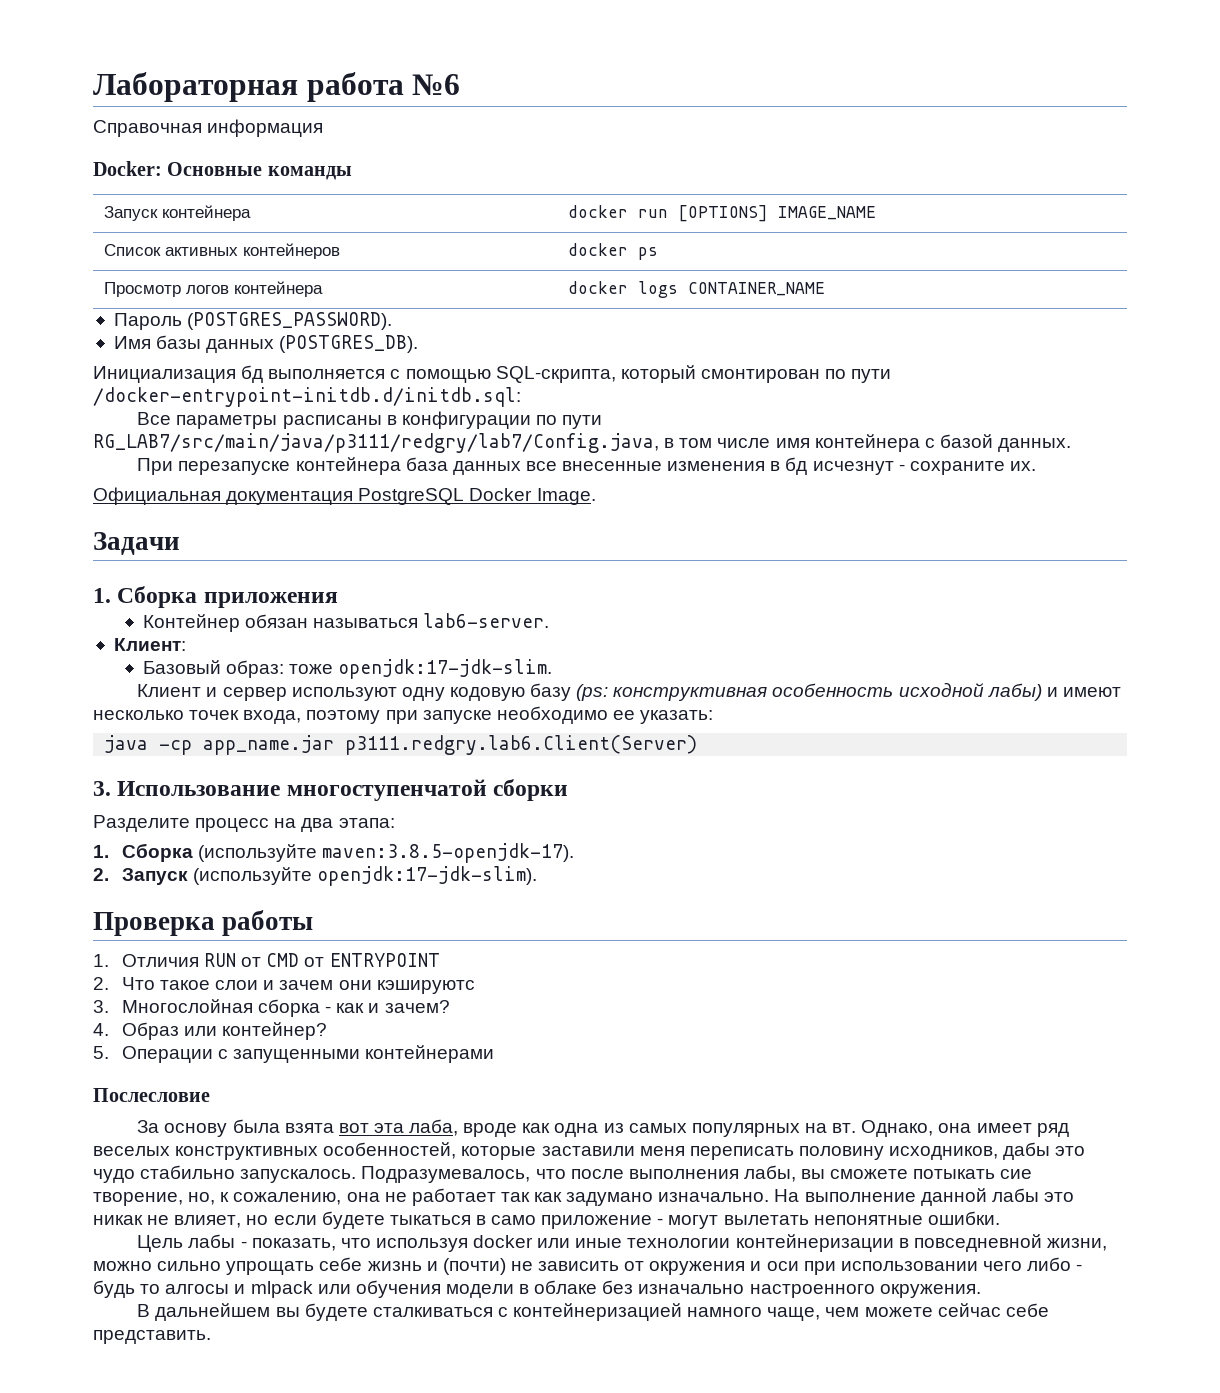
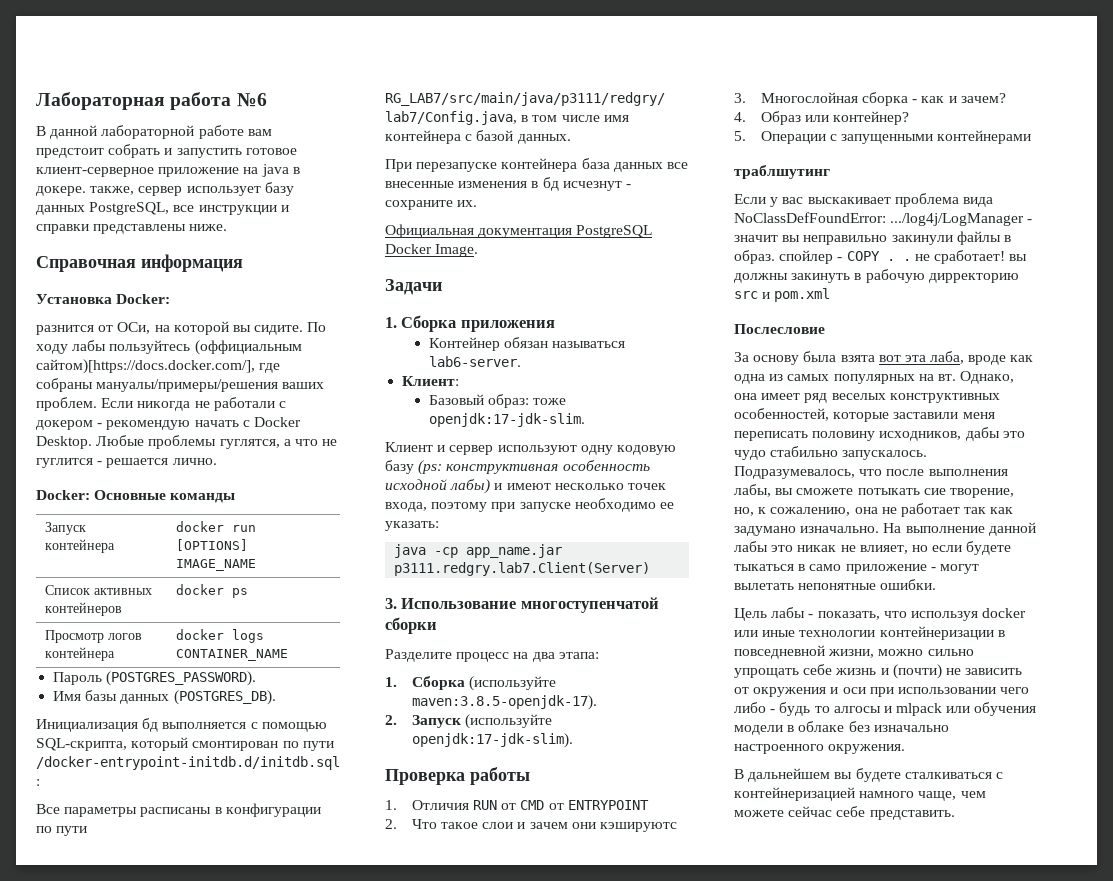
[93,119,324,137] Справочная информация -> [36,125,272,139] [36,144,297,158] [36,164,300,177] [36,182,294,196] [36,202,289,215] [36,224,228,234] [36,254,243,272] [36,294,171,304] [36,321,327,335] [36,340,302,355] [36,359,281,374] [36,378,325,392] [36,397,286,411] [36,417,301,430] [36,435,338,449] [36,458,217,468] В данной лабораторной работе вам предстоит собрать и запустить готовое клиент-серверное приложение на java в докере. также, сервер использует базу данных PostgreSQL, все инструкции и справки представлены ниже. // Справочная информация // Установка Docker: // разнится от ОСи, на которой вы сидите. По ходу лабы пользуйтесь (оффициальным сайтом)[https://docs.docker.com/], где собраны мануалы/примеры/решения ваших проблем. Если никогда не работали с докером - рекомендую начать с Docker Desktop. Любые проблемы гуглятся, а что не гуглится - решается лично.
[345,735,698,755] p3111.redgry.lab6.Client(Server) -> [394,562,651,576] p3111.redgry.lab7.Client(Server)
(495, 1054) none -> [734,165,830,179] [734,193,993,207] [734,212,1033,226] [734,231,1011,245] [734,250,1028,264] [734,269,1019,283] [734,288,831,302] // траблшутинг // Если у вас выскакивает проблема вида NoClassDefFoundError: .../log4j/LogManager - значит вы неправильно закинули файлы в образ. спойлер - COPY . . не сработает! вы должны закинуть в рабочую дирректорию src и pom.xml

